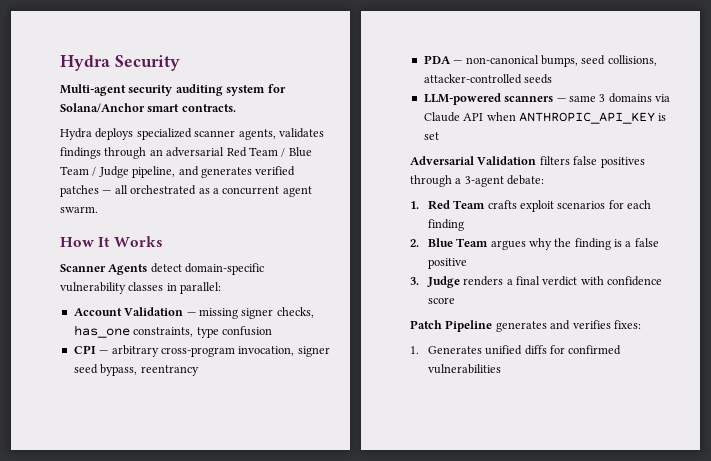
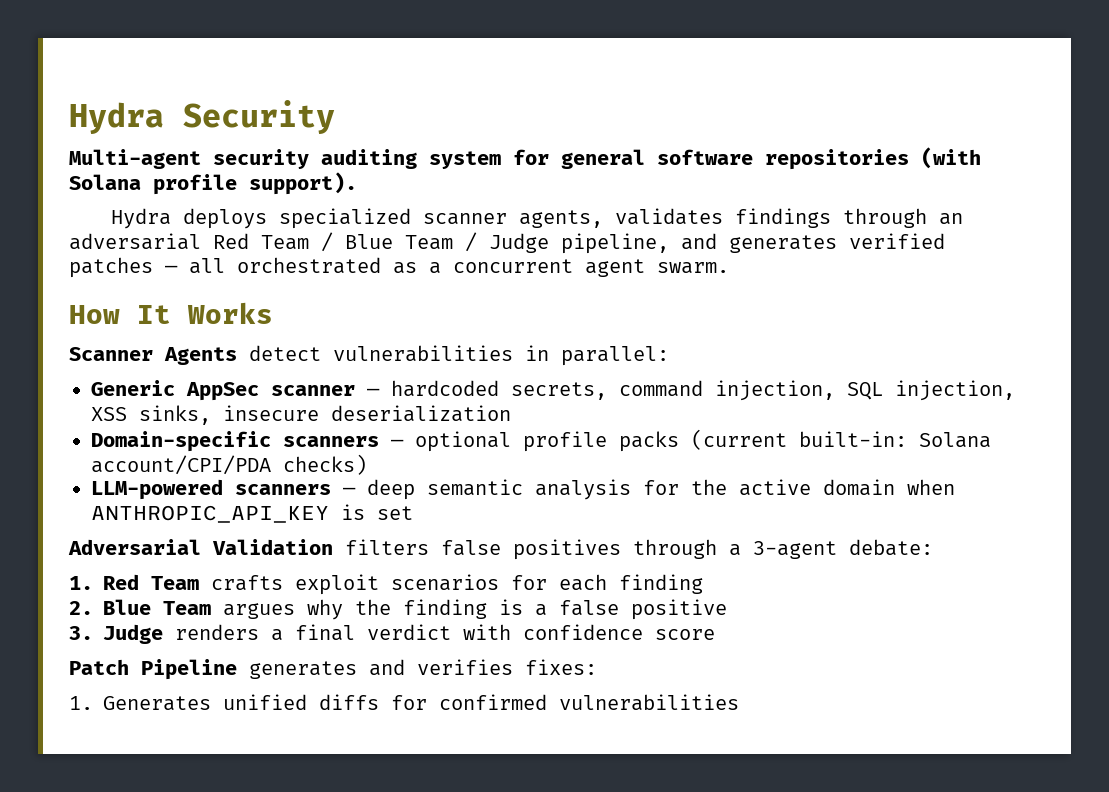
[60,103,236,113] Solana/Anchor smart contracts. -> [561,147,981,170] [69,172,357,195] general software repositories (with Solana profile support).
[185,263,265,275] [60,282,164,294] domain-specific vulnerability classes -> [333,345,513,362] vulnerabilities
[73,307,314,319] [73,325,272,338] [73,345,330,357] [73,364,199,376] [423,55,657,67] [423,74,553,84] [423,93,670,105] [423,112,484,122] Account Validation — missing signer checks, has_one constraints, type confusion // CPI — arbitrary cross-program invocation, signer seed bypass, reentrancy // PDA — non-canonical bumps, seed collisions, attacker-controlled seeds // LLM-powered scanners — same 3 domains via Claude API -> [91,380,1015,401] [91,405,511,425] [91,429,991,452] [91,454,367,475] [91,479,895,500] Generic AppSec scanner — hardcoded secrets, command injection, SQL injection, XSS sinks, insecure deserialization // Domain-specific scanners — optional profile packs (current built-in: Solana account/CPI/PDA checks) // LLM-powered scanners — deep semantic analysis for the active domain

